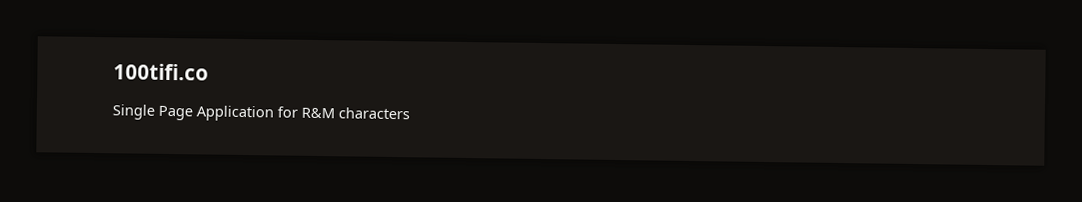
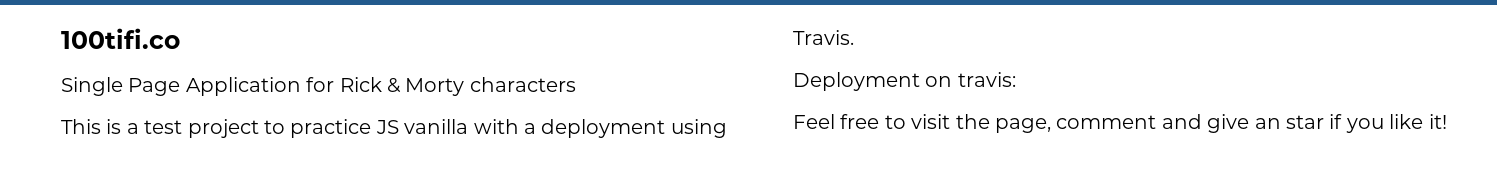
[301,107,410,120] R&M characters -> [339,77,576,96] [61,119,727,138] [793,30,854,45] [793,72,1016,91] [793,114,1447,133] Rick & Morty characters // This is a test project to practice JS vanilla with a deployment using Travis. // Deployment on travis: // Feel free to visit the page, comment and give an star if you like it!

